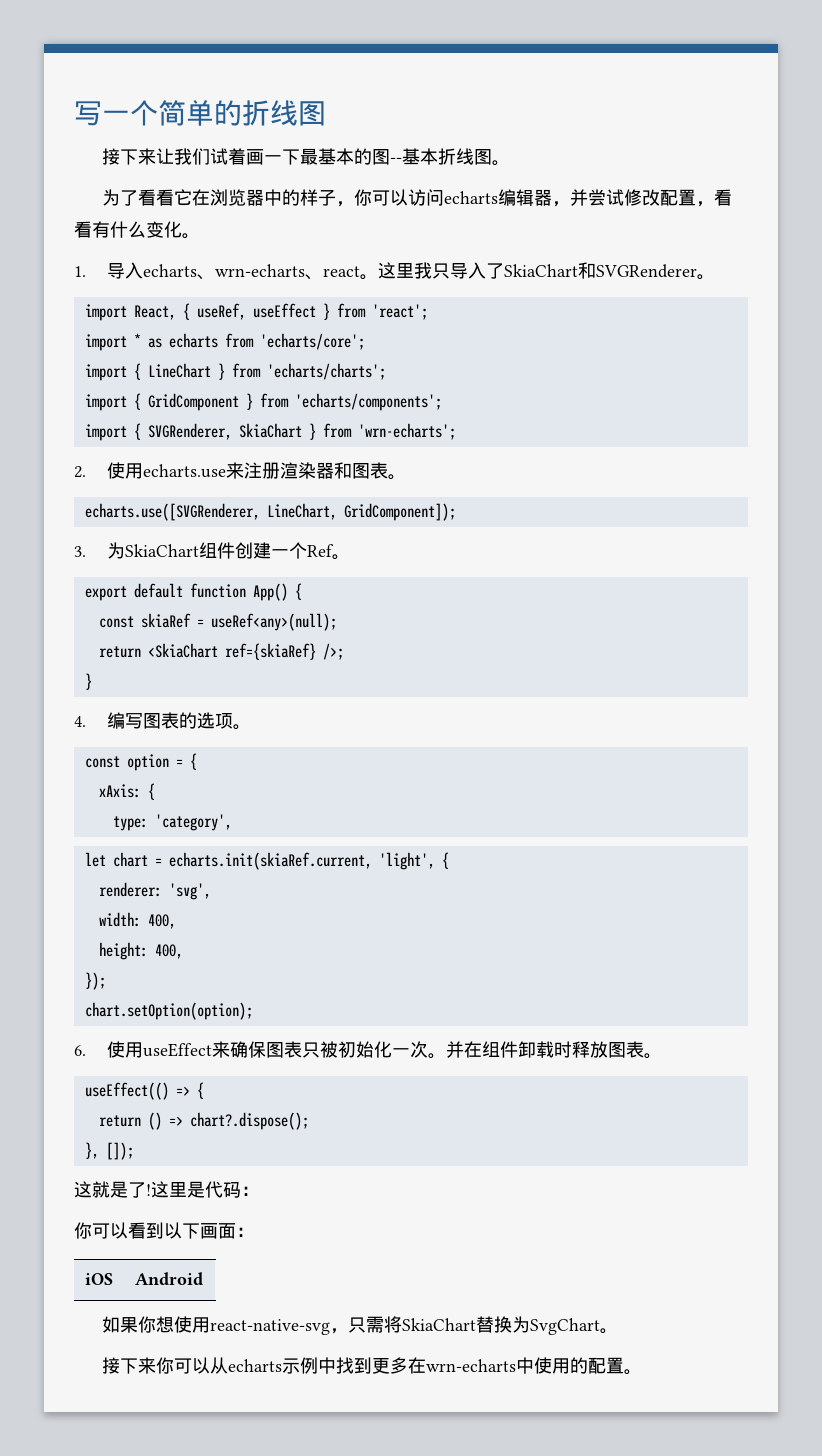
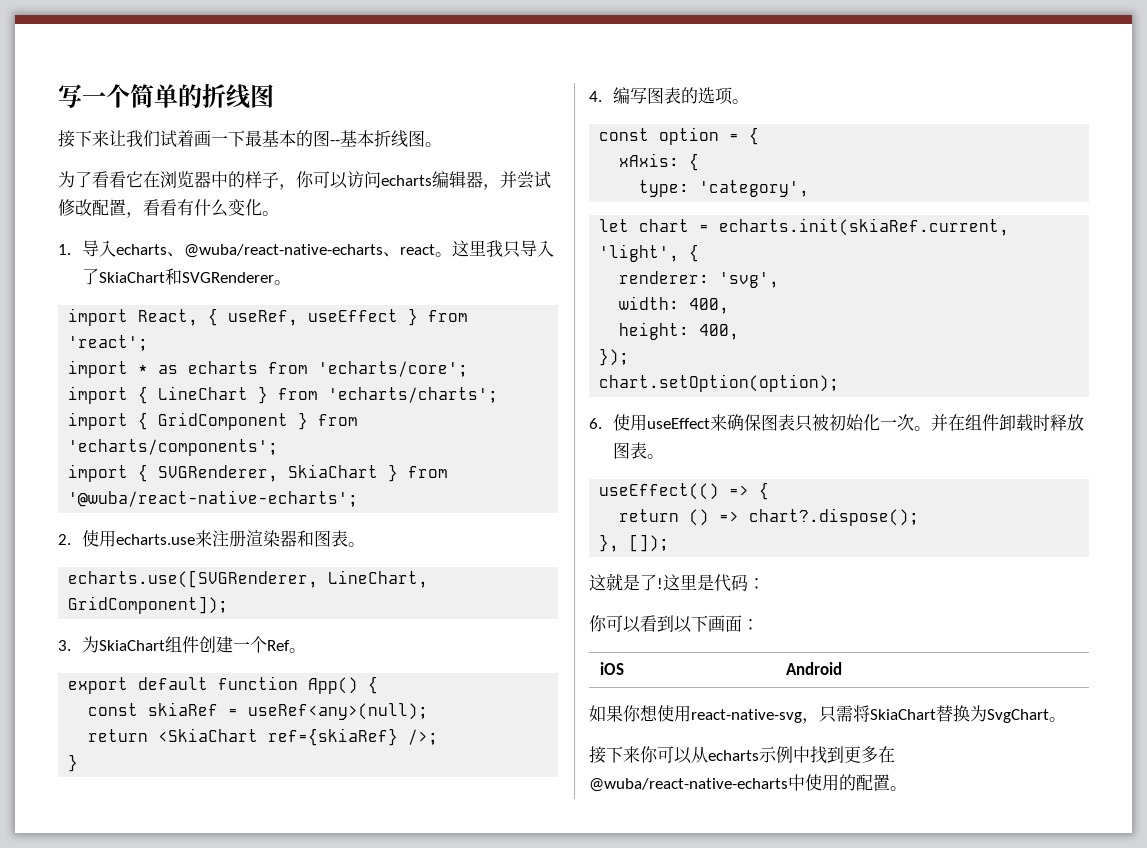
[215,264,306,277] wrn-echarts -> [183,244,383,258] @wuba/react-native-echarts
[357,423,456,440] 'wrn-echarts'; -> [68,490,359,507] '@wuba/react-native-echarts';
[425,1359,516,1372] wrn-echarts -> [589,778,788,792] @wuba/react-native-echarts

